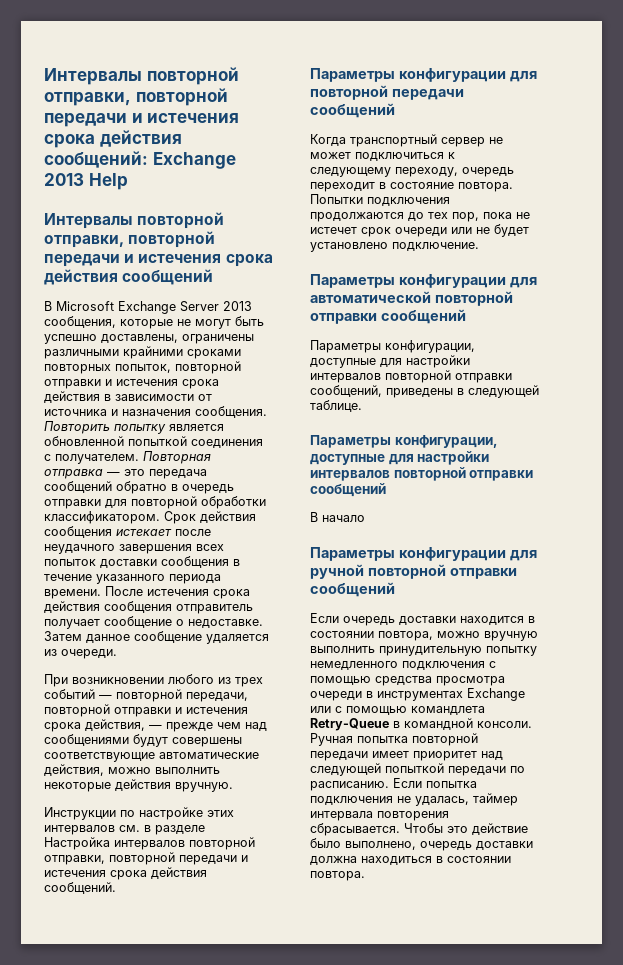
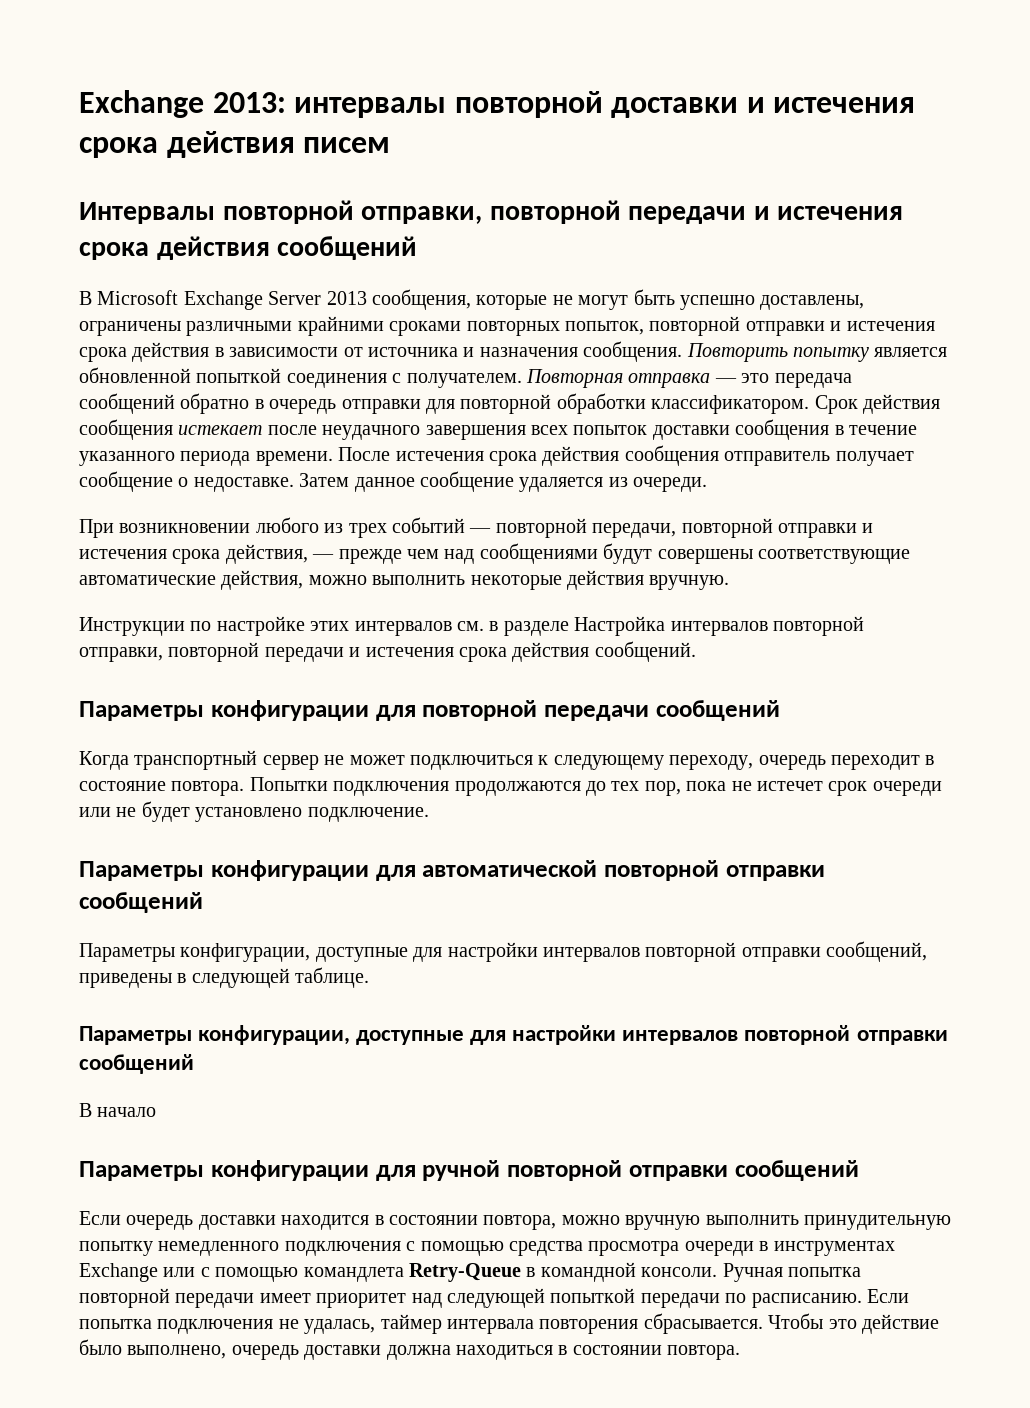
[44,67,239,85] [44,88,228,106] [44,113,240,127] [44,130,182,148] [44,151,236,169] [44,173,128,190] Интервалы повторной отправки, повторной передачи и истечения срока действия сообщений: Exchange 2013 Help -> [79,90,916,118] [79,131,391,158] Exchange 2013: интервалы повторной доставки и истечения срока действия писем

